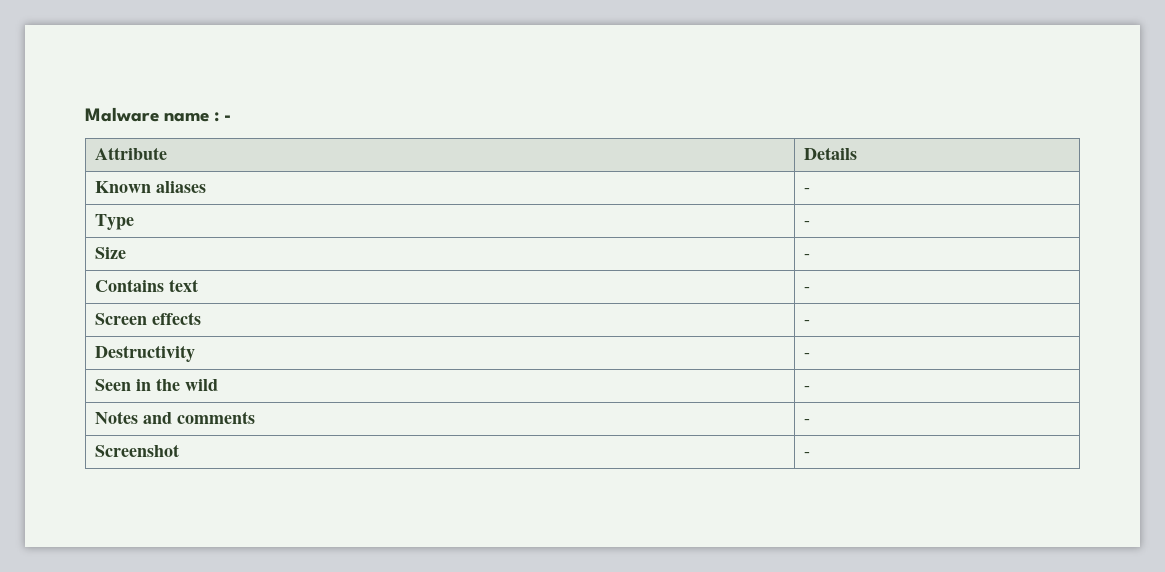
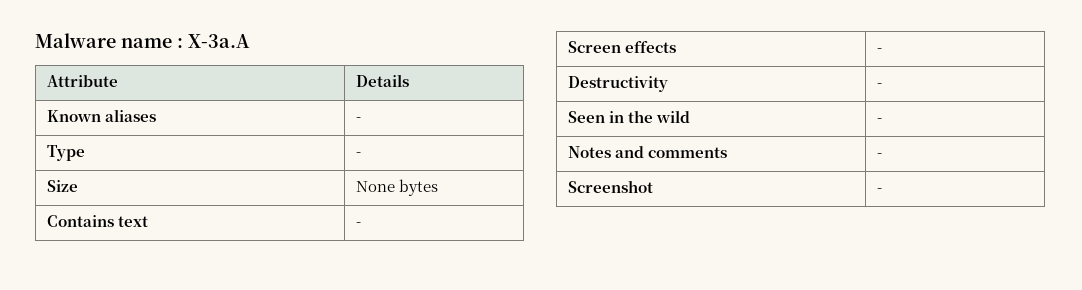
[224,115,232,121] - -> [188,34,250,48] X-3a.A
[803,254,810,259] - -> [355,179,438,196] None bytes

